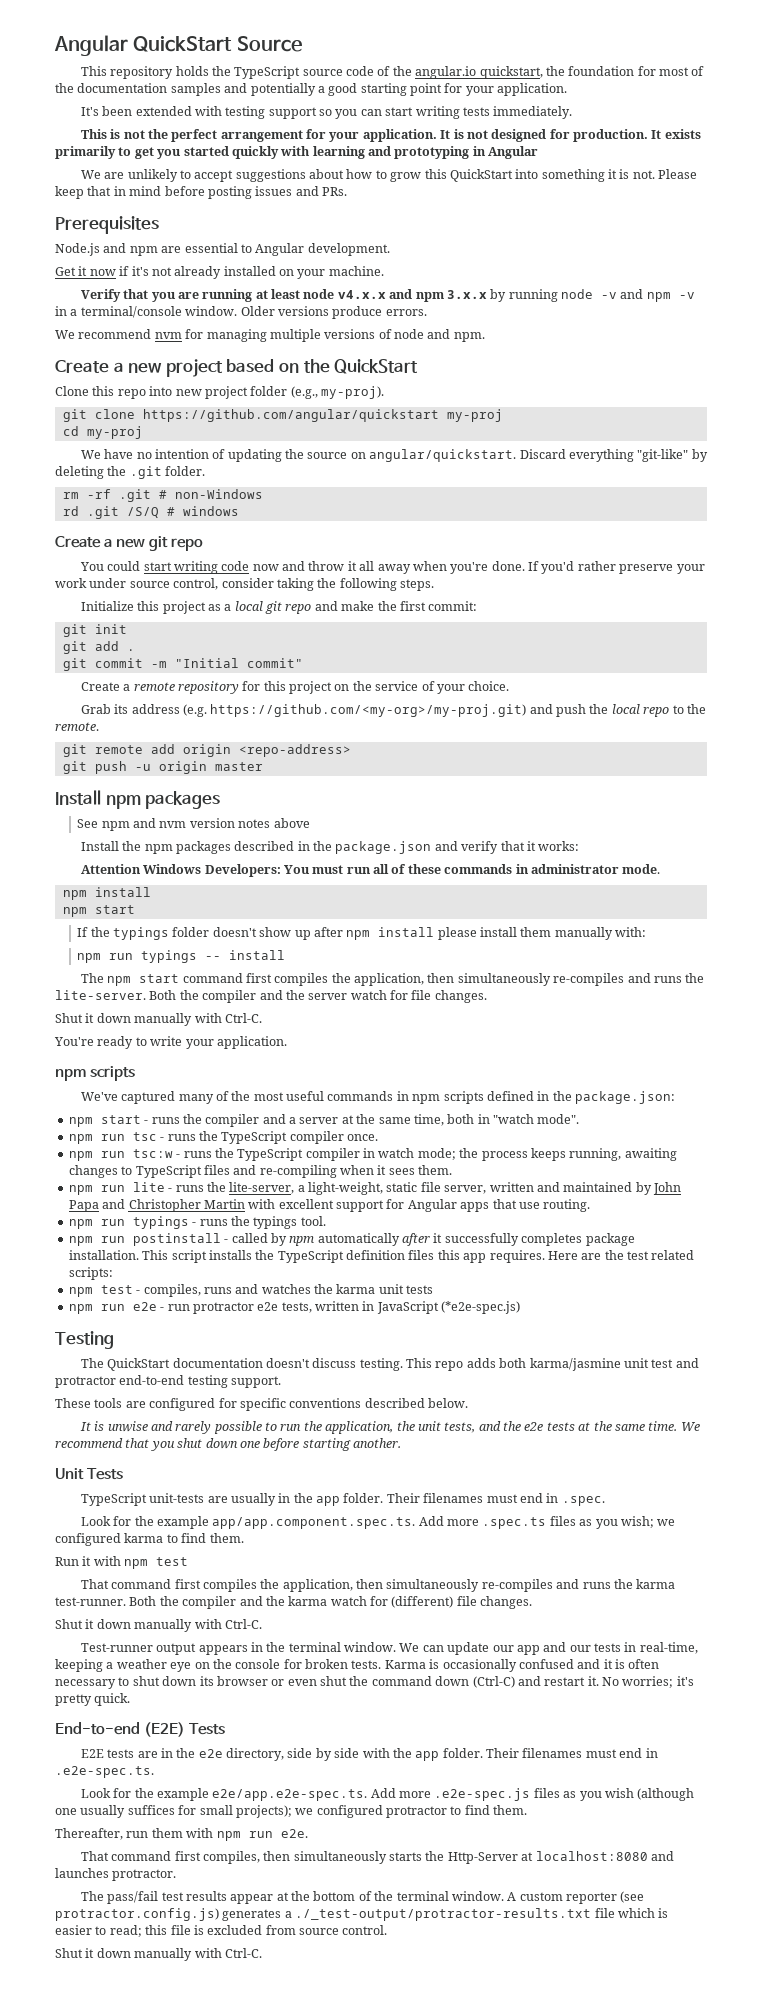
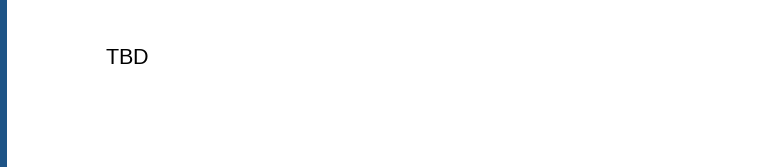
[54,35,302,56] [80,66,705,79] [55,83,568,96] [80,106,573,119] [80,129,701,142] [55,146,539,159] [80,169,698,182] [55,186,347,199] [55,216,159,234] [55,243,390,256] [55,266,384,279] [80,289,695,302] [55,306,427,319] [55,329,485,342] [55,359,419,377] [55,386,384,399] [62,409,503,422] [62,426,143,439] [80,449,708,462] [55,466,206,479] [62,489,263,502] [62,506,239,519] [55,536,203,551] [79,561,705,574] [55,578,434,591] [80,601,478,614] [62,624,127,637] [62,641,135,654] [62,658,303,671] [80,681,510,694] [80,704,706,717] [55,722,99,731] [62,744,351,757] [62,761,263,774] [55,790,221,809] [77,818,310,831] [80,841,580,854] [80,864,661,877] [62,887,151,900] [62,905,135,917] [77,927,647,940] [77,950,286,963] [80,973,705,986] [55,990,487,1003] [55,1013,262,1026] [54,1036,287,1049] [55,1066,135,1081] [80,1091,676,1104] [68,1114,580,1127] [68,1131,378,1144] [68,1148,677,1161] [68,1165,453,1178] [68,1182,681,1195] [68,1199,591,1212] [68,1216,326,1229] [68,1233,635,1246] [68,1250,695,1263] [68,1267,113,1280] [68,1284,434,1297] [68,1301,521,1314] [55,1331,114,1349] [80,1358,699,1371] [55,1375,282,1388] [55,1398,468,1411] [79,1421,700,1434] [55,1438,401,1451] [55,1468,123,1480] [80,1493,605,1506] [80,1516,676,1529] [55,1533,244,1546] [55,1556,189,1569] [80,1579,676,1592] [55,1596,533,1609] [55,1619,262,1632] [80,1642,698,1655] [55,1659,660,1672] [55,1676,694,1689] [55,1693,131,1706] [55,1722,225,1737] [80,1748,658,1761] [55,1766,154,1778] [80,1788,695,1801] [55,1805,528,1818] [55,1828,308,1841] [80,1851,674,1864] [55,1868,177,1881] [80,1891,645,1904] [55,1908,669,1921] [55,1925,388,1937] [55,1948,262,1961] Angular QuickStart Source // This repository holds the TypeScript source code of the angular.io quickstart, the foundation for most of the documentation samples and potentially a good starting point for your application. // It's been extended with testing support so you can start writing tests immediately. // This is not the perfect arrangement for your application. It is not designed for production. It exists primarily to get you started quickly with learning and prototyping in Angular // We are unlikely to accept suggestions about how to grow this QuickStart into something it is not. Please keep that in mind before posting issues and PRs. // Prerequisites // Node.js and npm are essential to Angular development. // Get it now if it's not already installed on your machine. // Verify that you are running at least node v4.x.x and npm 3.x.x by running node -v and npm -v in a terminal/console window. Older versions produce errors. // We recommend nvm for managing multiple versions of node and npm. // Create a new project based on the QuickStart // Clone this repo into new project folder (e.g., my-proj). // git clone https://github.com/angular/quickstart my-proj // cd my-proj // We have no intention of updating the source on angular/quickstart. Discard everything "git-like" by deleting the .git folder. // rm -rf .git # non-Windows // rd .git /S/Q # windows // Create a new git repo // You could start writing code now and throw it all away when you're done. If you'd rather preserve your work under source control, consider taking the following steps. // Initialize this project as a local git repo and make the first commit: // git init // git add . // git commit -m "Initial commit" // Create a remote repository for this project on the service of your choice. // Grab its address (e.g. https://github.com/<my-org>/my-proj.git) and push the local repo to the remote. // git remote add origin <repo-address> // git push -u origin master // Install npm packages // See npm and nvm version notes above // Install the npm packages described in the package.json and verify that it works: // Attention Windows Developers: You must run all of these commands in administrator mode. // npm install // npm start // If the typings folder doesn't show up after npm install please install them manually with: // npm run typings -- install // The npm start command first compiles the application, then simultaneously re-compiles and runs the lite-server. Both the compiler and the server watch for file changes. // Shut it down manually with Ctrl-C. // You're ready to write your application. // npm scripts // We've captured many of the most useful commands in npm scripts defined in the package.json: // npm start - runs the compiler and a server at the same time, both in "watch mode". // npm run tsc - runs the TypeScript compiler once. // npm run tsc:w - runs the TypeScript compiler in watch mode; the process keeps running, awaiting changes to TypeScript files and re-compiling when it sees them. // npm run lite - runs the lite-server, a light-weight, static file server, written and maintained by John Papa and Christopher Martin with excellent support for Angular apps that use routing. // npm run typings - runs the typings tool. // npm run postinstall - called by npm automatically after it successfully completes package installation. This script installs the TypeScript definition files this app requires. Here are the test related scripts: // npm test - compiles, runs and watches the karma unit tests // npm run e2e - run protractor e2e tests, written in JavaScript (*e2e-spec.js) // Testing // The QuickStart documentation doesn't discuss testing. This repo adds both karma/jasmine unit test and protractor end-to-end testing support. // These tools are configured for specific conventions described below. // It is unwise and rarely possible to run the application, the unit tests, and the e2e tests at the same time. We recommend that you shut down one before starting another. // Unit Tests // TypeScript unit-tests are usually in the app folder. Their filenames must end in .spec. // Look for the example app/app.component.spec.ts. Add more .spec.ts files as you wish; we configured karma to find them. // Run it with npm test // That command first compiles the application, then simultaneously re-compiles and runs the karma test-runner. Both the compiler and the karma watch for (different) file changes. // Shut it down manually with Ctrl-C. // Test-runner output appears in the terminal window. We can update our app and our tests in real-time, keeping a weather eye on the console for broken tests. Karma is occasionally confused and it is often necessary to shut down its browser or even shut the command down (Ctrl-C) and restart it. No worries; it's pretty quick. // End-to-end (E2E) Tests // E2E tests are in the e2e directory, side by side with the app folder. Their filenames must end in .e2e-spec.ts. // Look for the example e2e/app.e2e-spec.ts. Add more .e2e-spec.js files as you wish (although one usually suffices for small projects); we configured protractor to find them. // Thereafter, run them with npm run e2e. // That command first compiles, then simultaneously starts the Http-Server at localhost:8080 and launches protractor. // The pass/fail test results appear at the bottom of the terminal window. A custom reporter (see protractor.config.js) generates a ./_test-output/protractor-results.txt file which is easier to read; this file is excluded from source control. // Shut it down manually with Ctrl-C. -> [106,49,149,64] TBD

